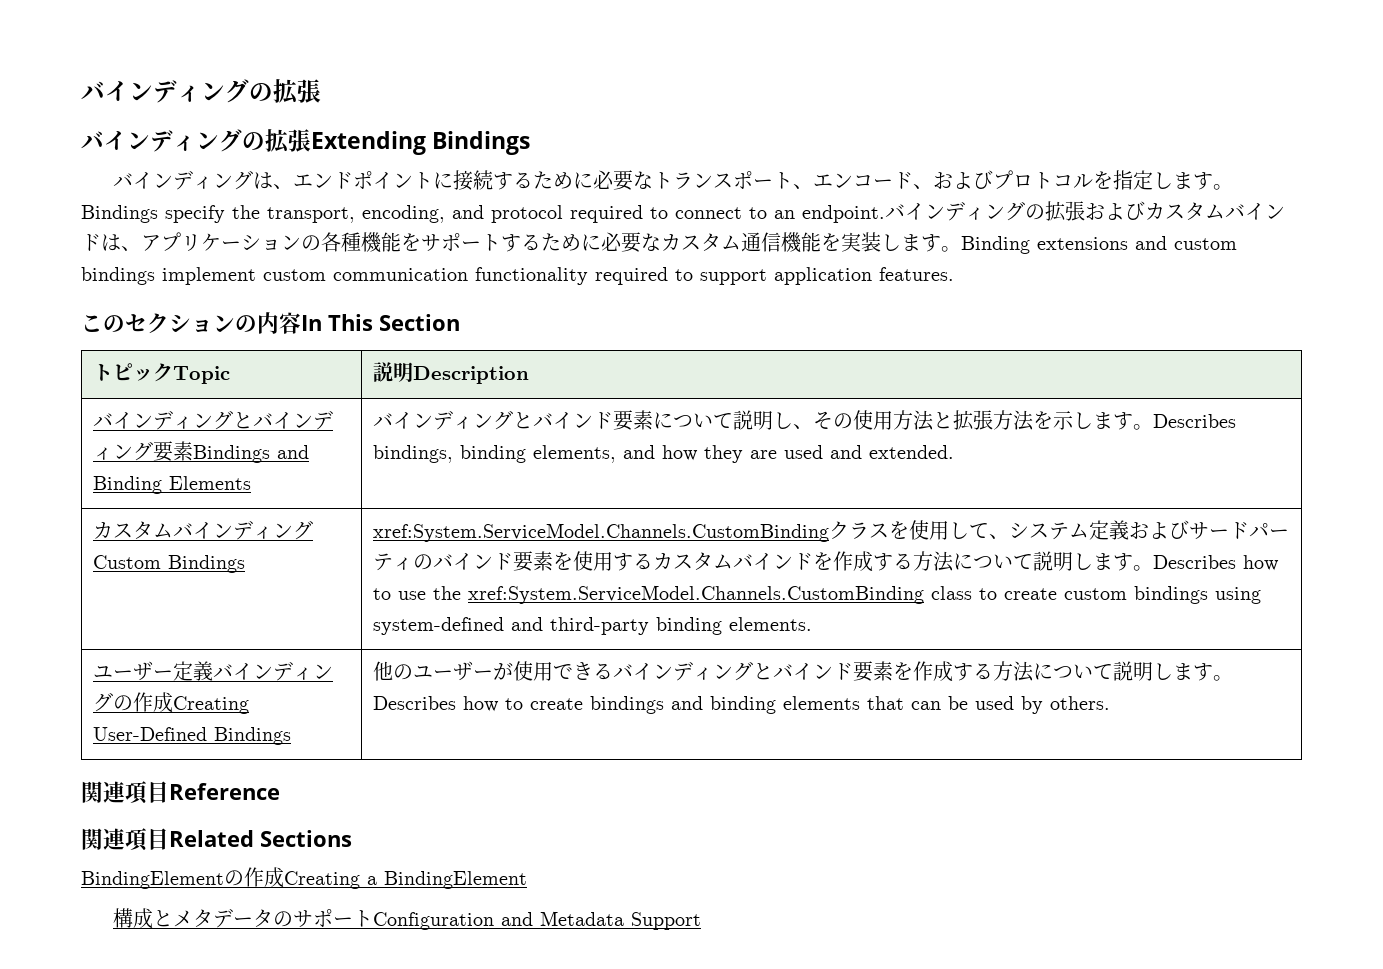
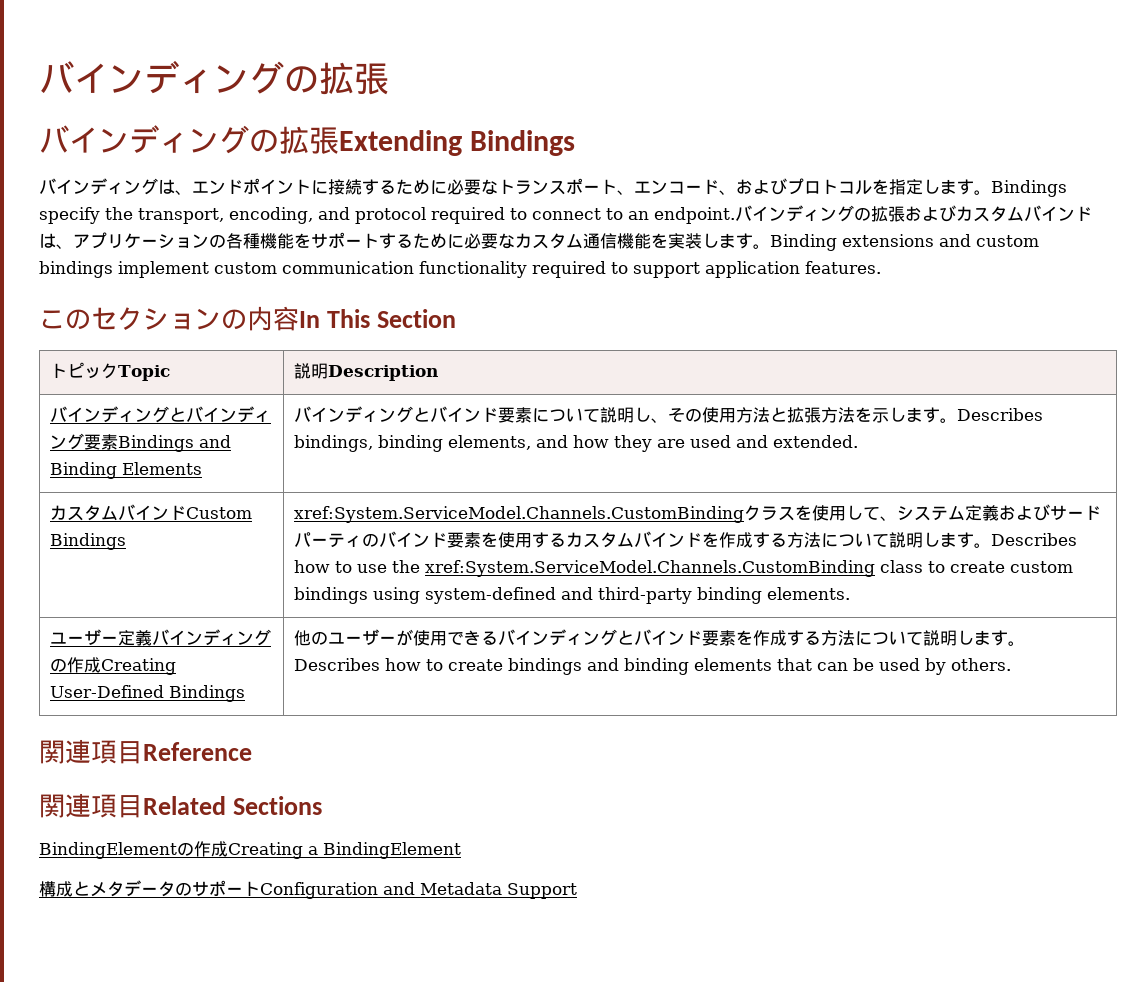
[233,520,314,540] ディング -> [168,505,186,520] ド

